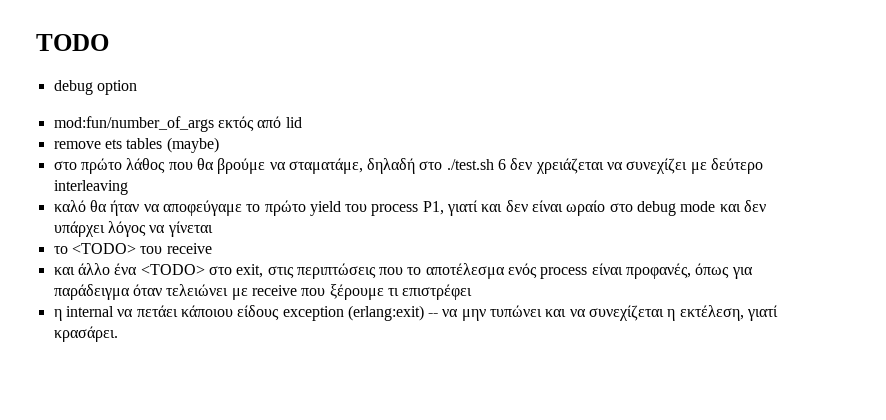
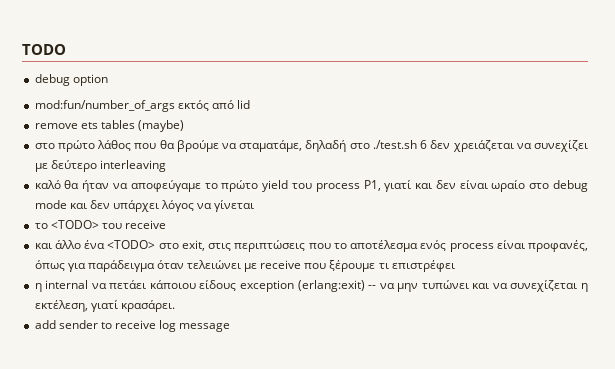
(118, 334) none -> [34,320,231,332] // add sender to receive log message

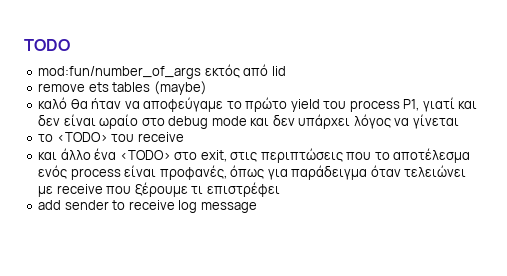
[34,74,108,86] // debug option -> (70, 45) none
[34,140,589,152] [34,160,166,172] // στο πρώτο λάθος που θα βρούμε να σταματάμε, δηλαδή στο ./test.sh 6 δεν χρειάζεται να συνεχίζει με δεύτερο interleaving -> (207, 88) none
[34,280,588,292] [34,300,175,312] // η internal να πετάει κάποιου είδους exception (erlang:exit) -- να μην τυπώνει και να συνεχίζεται η εκτέλεση, γιατί κρασάρει. -> (280, 189) none

